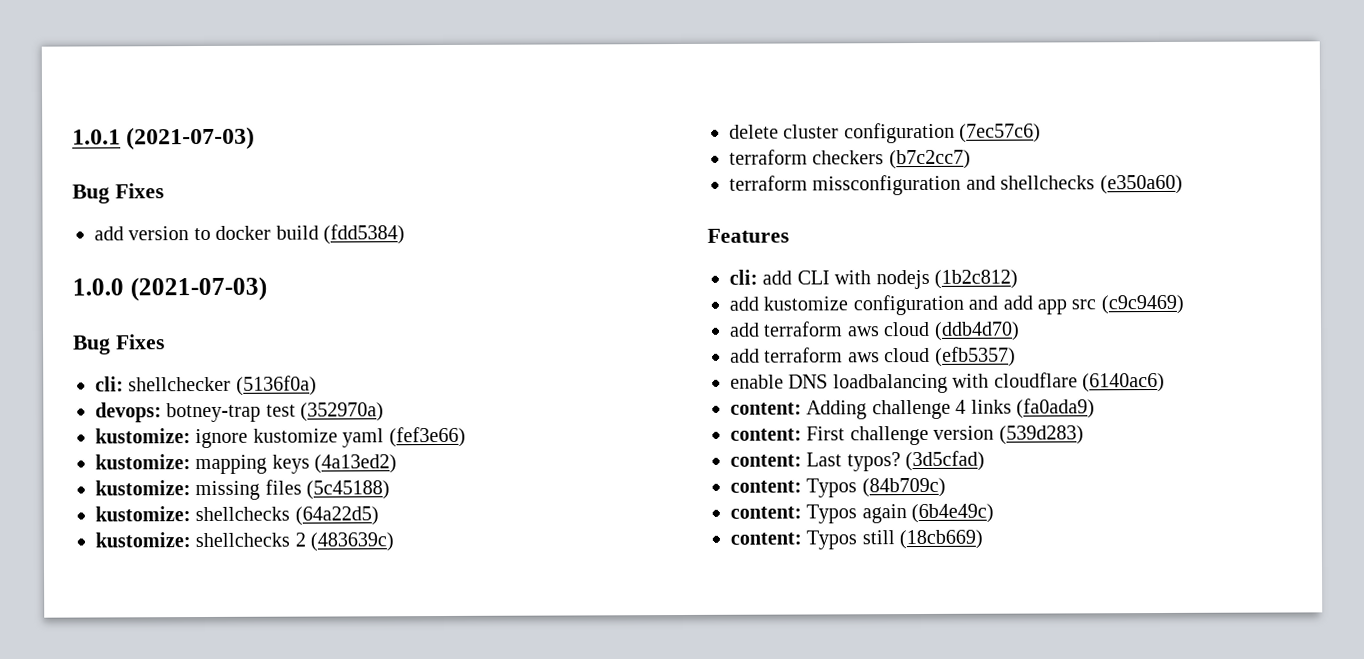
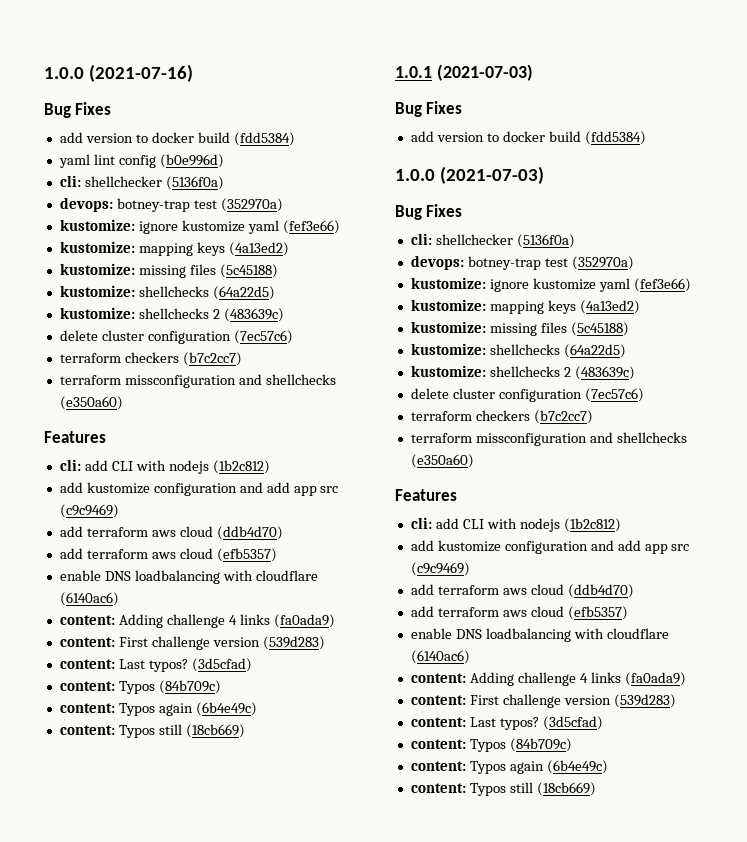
(72, 137) none -> [44,64,194,82] [44,102,112,118] [59,132,295,146] [58,154,224,168] [59,175,224,190] [59,197,283,212] [59,219,340,234] [59,241,289,256] [59,263,278,278] [59,285,275,300] [59,307,284,322] [59,330,293,344] [59,352,242,366] [59,374,336,388] [59,396,123,410] [44,431,106,443] [59,459,270,474] [59,482,339,496] [59,504,119,518] [59,526,283,540] [59,548,277,562] [59,570,318,584] [59,592,119,606] [59,614,335,628] [59,636,325,650] [59,658,252,672] [59,680,221,694] [59,702,257,716] [59,724,245,738] 1.0.0 (2021-07-16) // Bug Fixes // add version to docker build (fdd5384) // yaml lint config (b0e996d) // cli: shellchecker (5136f0a) // devops: botney-trap test (352970a) // kustomize: ignore kustomize yaml (fef3e66) // kustomize: mapping keys (4a13ed2) // kustomize: missing files (5c45188) // kustomize: shellchecks (64a22d5) // kustomize: shellchecks 2 (483639c) // delete cluster configuration (7ec57c6) // terraform checkers (b7c2cc7) // terraform missconfiguration and shellchecks (e350a60) // Features // cli: add CLI with nodejs (1b2c812) // add kustomize configuration and add app src (c9c9469) // add terraform aws cloud (ddb4d70) // add terraform aws cloud (efb5357) // enable DNS loadbalancing with cloudflare (6140ac6) // content: Adding challenge 4 links (fa0ada9) // content: First challenge version (539d283) // content: Last typos? (3d5cfad) // content: Typos (84b709c) // content: Typos again (6b4e49c) // content: Typos still (18cb669) //

